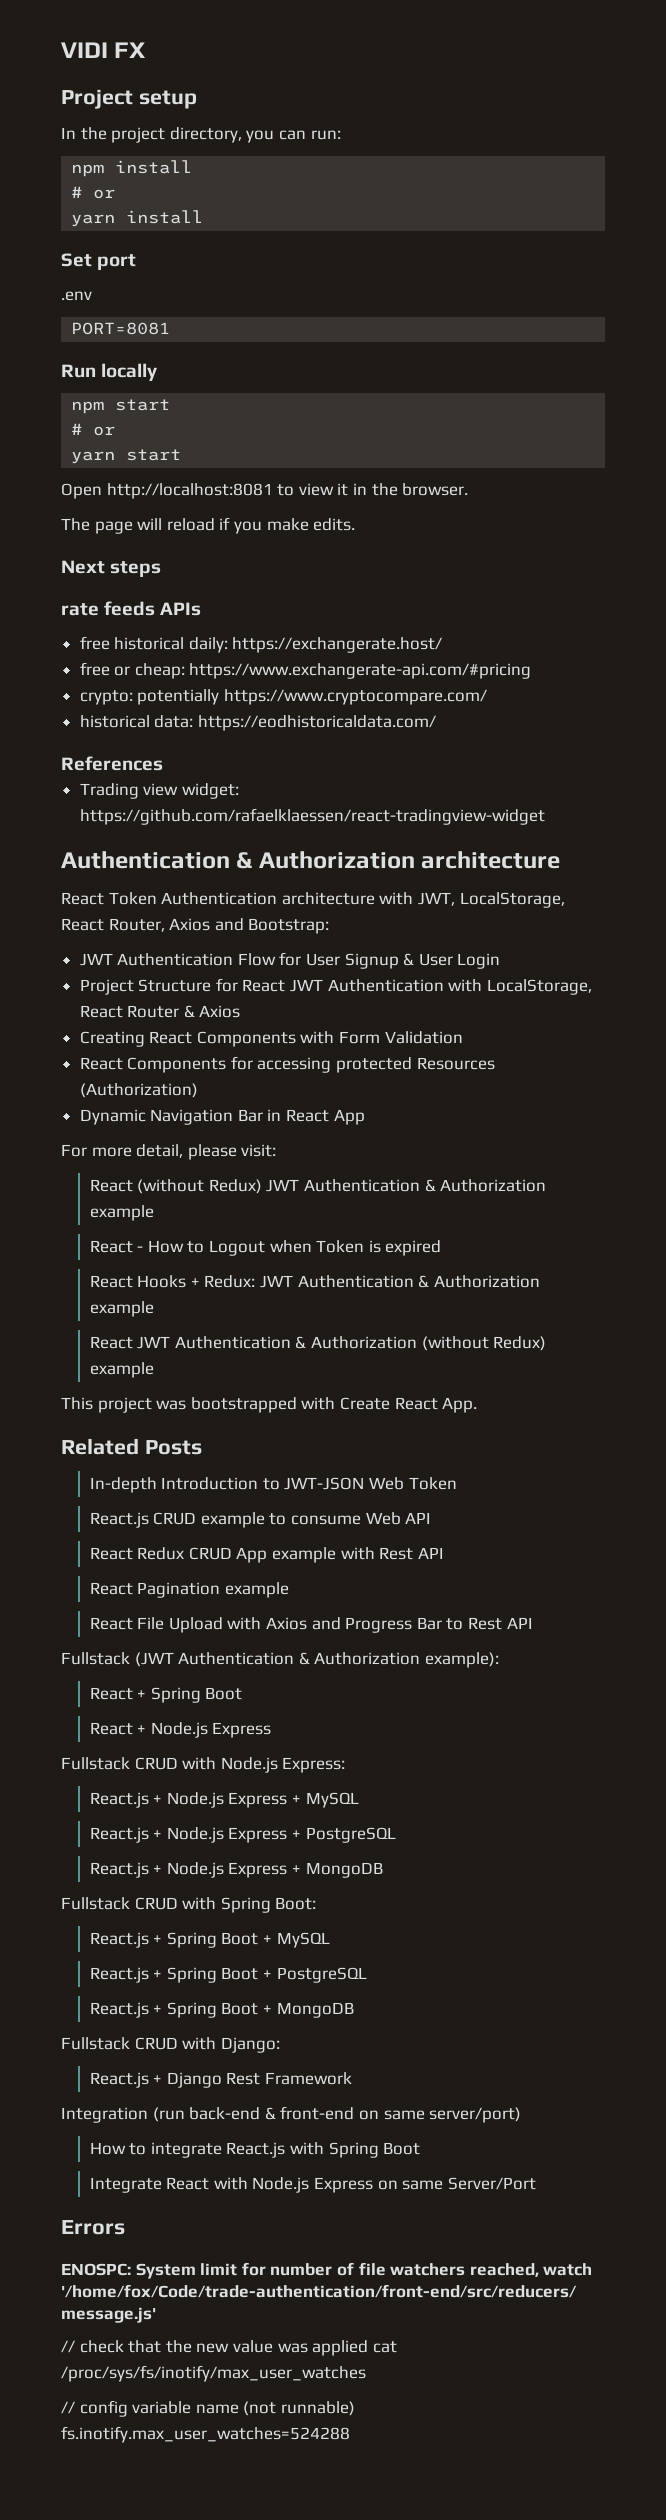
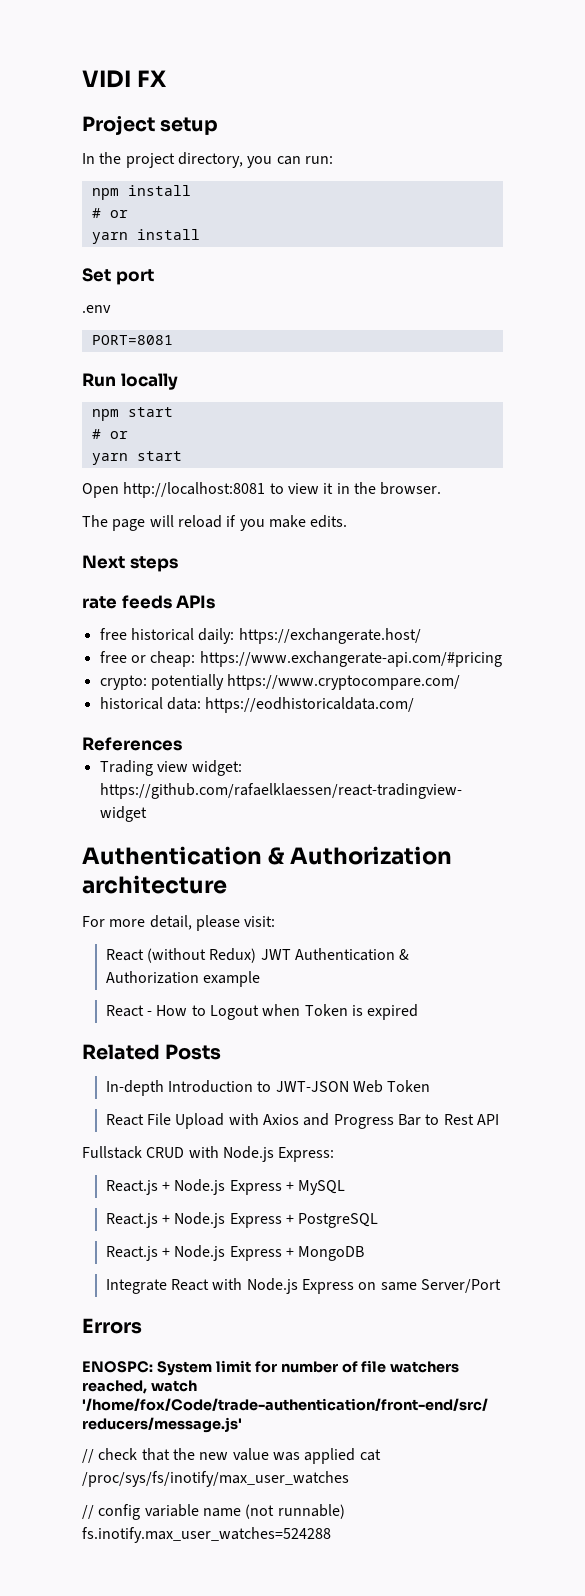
[61,892,565,908] [61,918,330,934] [79,952,501,969] [79,978,592,995] [79,1005,241,1018] [79,1031,463,1047] [79,1056,495,1073] [79,1083,198,1098] [79,1109,365,1125] // React Token Authentication architecture with JWT, LocalStorage, React Router, Axios and Bootstrap: // JWT Authentication Flow for User Signup & User Login // Project Structure for React JWT Authentication with LocalStorage, React Router & Axios // Creating React Components with Form Validation // React Components for accessing protected Resources (Authorization) // Dynamic Navigation Bar in React App -> (227, 884) none
[89,1275,540,1288] [89,1301,154,1317] [89,1336,547,1351] [89,1362,154,1378] [61,1397,478,1413] // React Hooks + Redux: JWT Authentication & Authorization example // React JWT Authentication & Authorization (without Redux) example // This project was bootstrapped with Create React App. -> (419, 1012) none
[89,1512,432,1528] [89,1547,444,1563] [89,1582,289,1598] // React.js CRUD example to consume Web API // React Redux CRUD App example with Rest API // React Pagination example -> (431, 1086) none
[61,1652,499,1668] [89,1687,243,1703] [89,1722,272,1738] // Fullstack (JWT Authentication & Authorization example): // React + Spring Boot // React + Node.js Express -> (499, 1119) none
[61,1897,317,1913] [89,1932,330,1948] [89,1967,367,1983] [89,2002,354,2018] [61,2037,280,2053] [89,2072,353,2088] [61,2106,522,2123] [89,2142,421,2158] // Fullstack CRUD with Spring Boot: // React.js + Spring Boot + MySQL // React.js + Spring Boot + PostgreSQL // React.js + Spring Boot + MongoDB // Fullstack CRUD with Django: // React.js + Django Rest Framework // Integration (run back-end & front-end on same server/port) // How to integrate React.js with Spring Boot -> (365, 1253) none

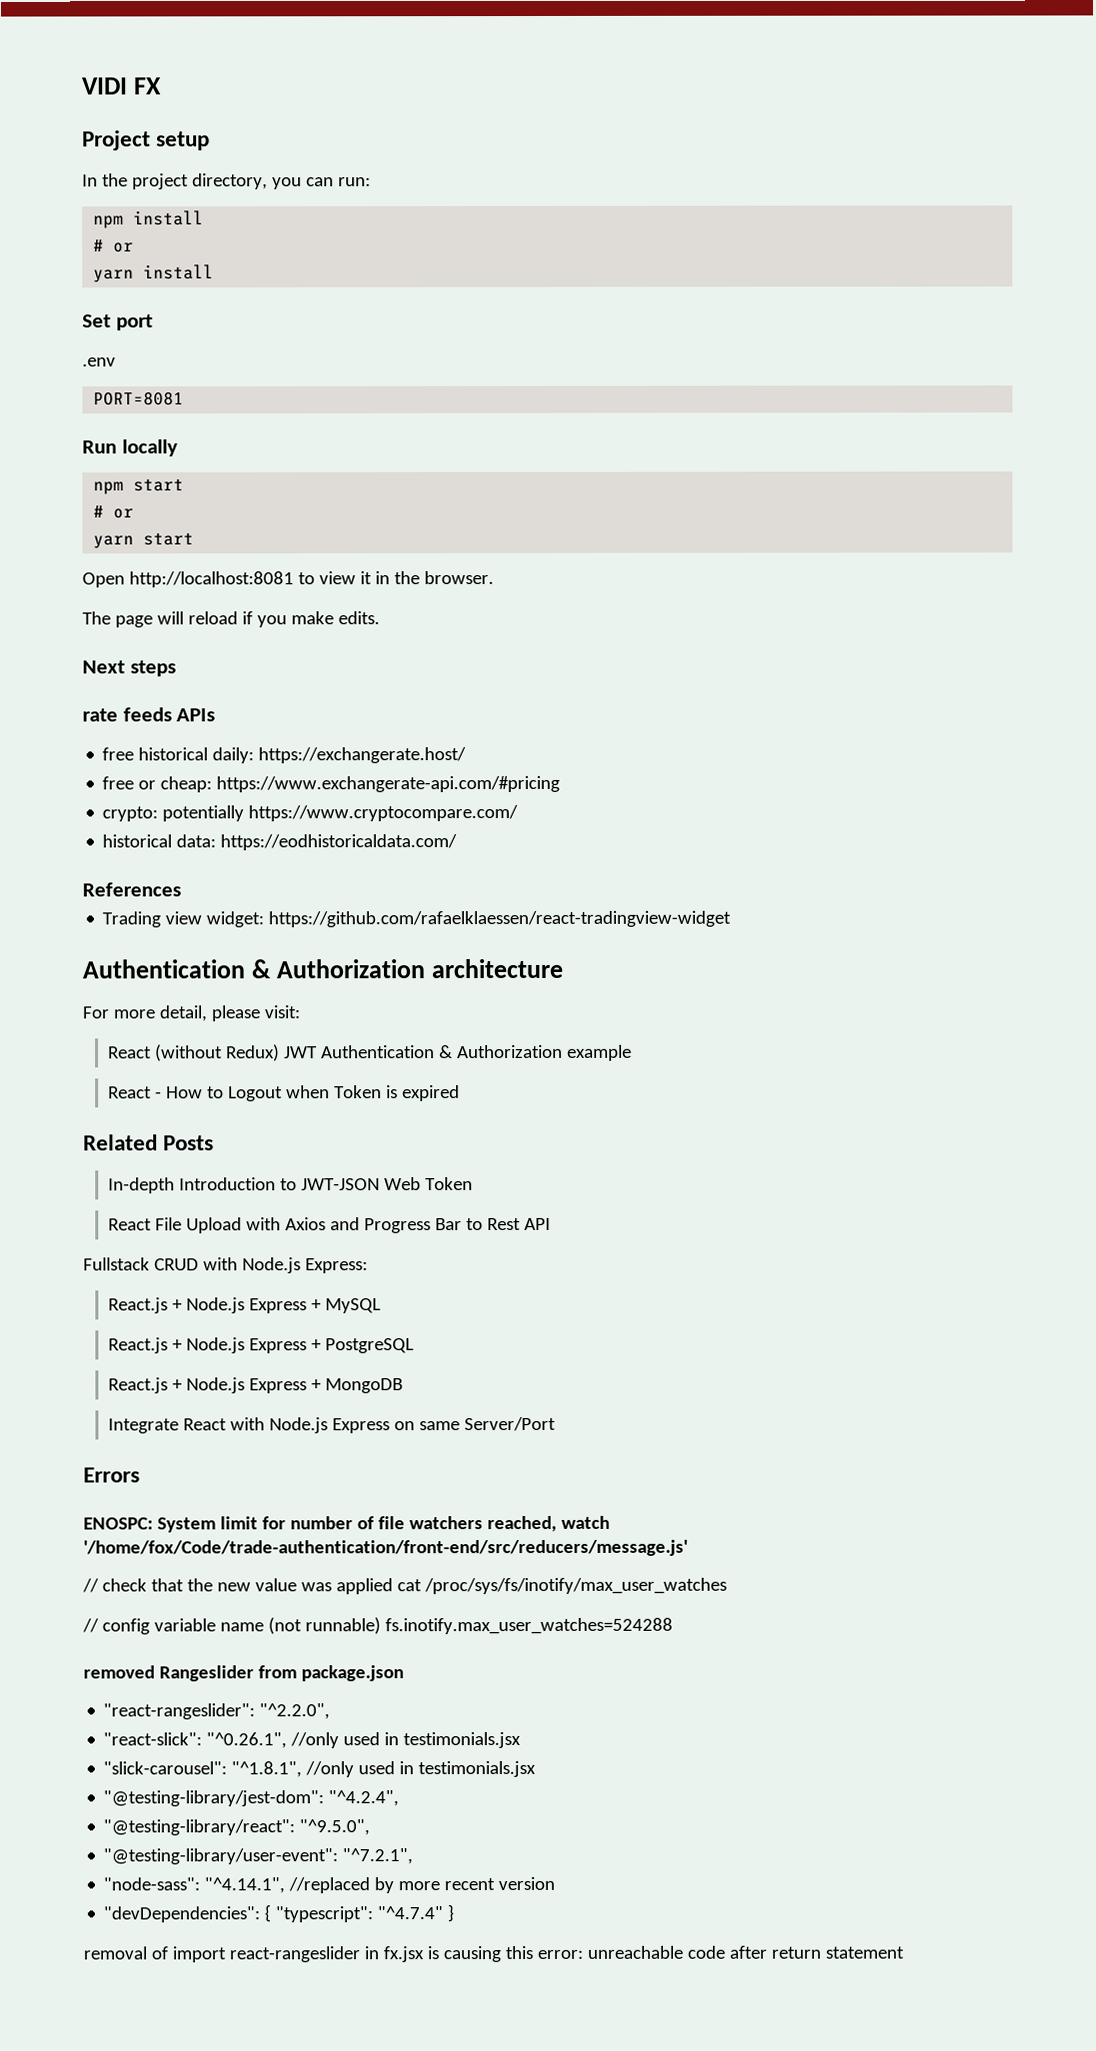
(331, 1535) none -> [83,1665,404,1682] [103,1703,331,1720] [103,1732,522,1749] [103,1761,537,1778] [103,1790,400,1807] [103,1819,371,1836] [103,1848,414,1865] [103,1876,556,1894] [103,1904,455,1923] [83,1945,904,1963] // removed Rangeslider from package.json // "react-rangeslider": "^2.2.0", // "react-slick": "^0.26.1", //only used in testimonials.jsx // "slick-carousel": "^1.8.1", //only used in testimonials.jsx // "@testing-library/jest-dom": "^4.2.4", // "@testing-library/react": "^9.5.0", // "@testing-library/user-event": "^7.2.1", // "node-sass": "^4.14.1", //replaced by more recent version // "devDependencies": { "typescript": "^4.7.4" } // removal of import react-rangeslider in fx.jsx is causing this error: unreachable code after return statement

